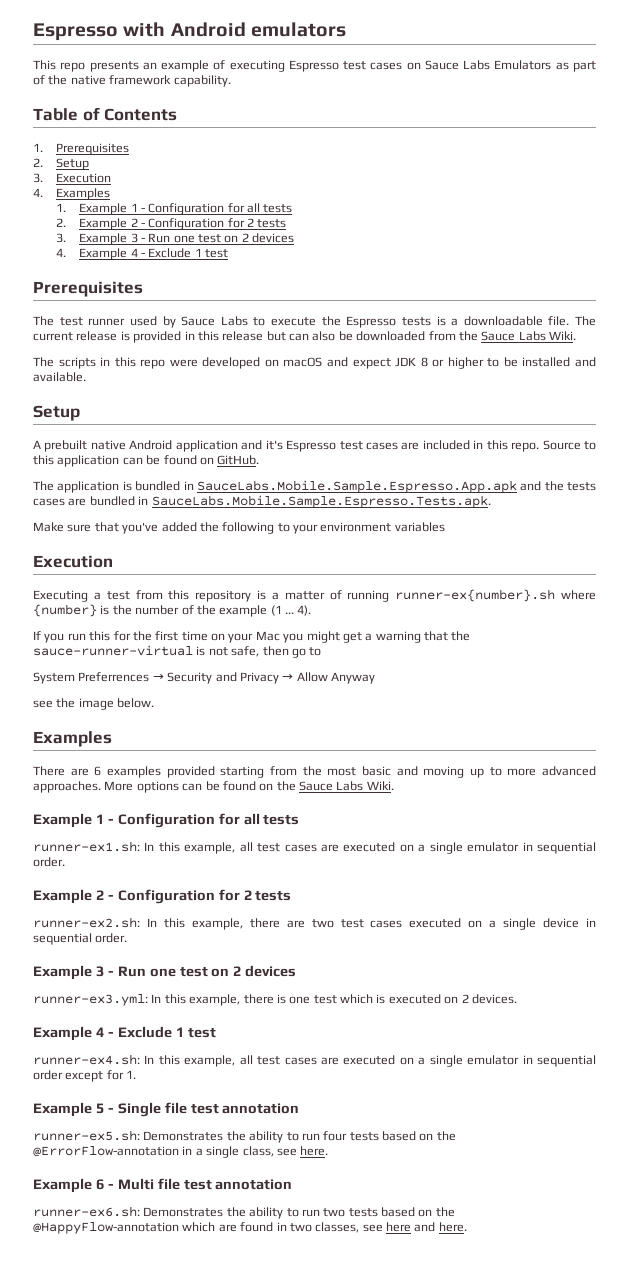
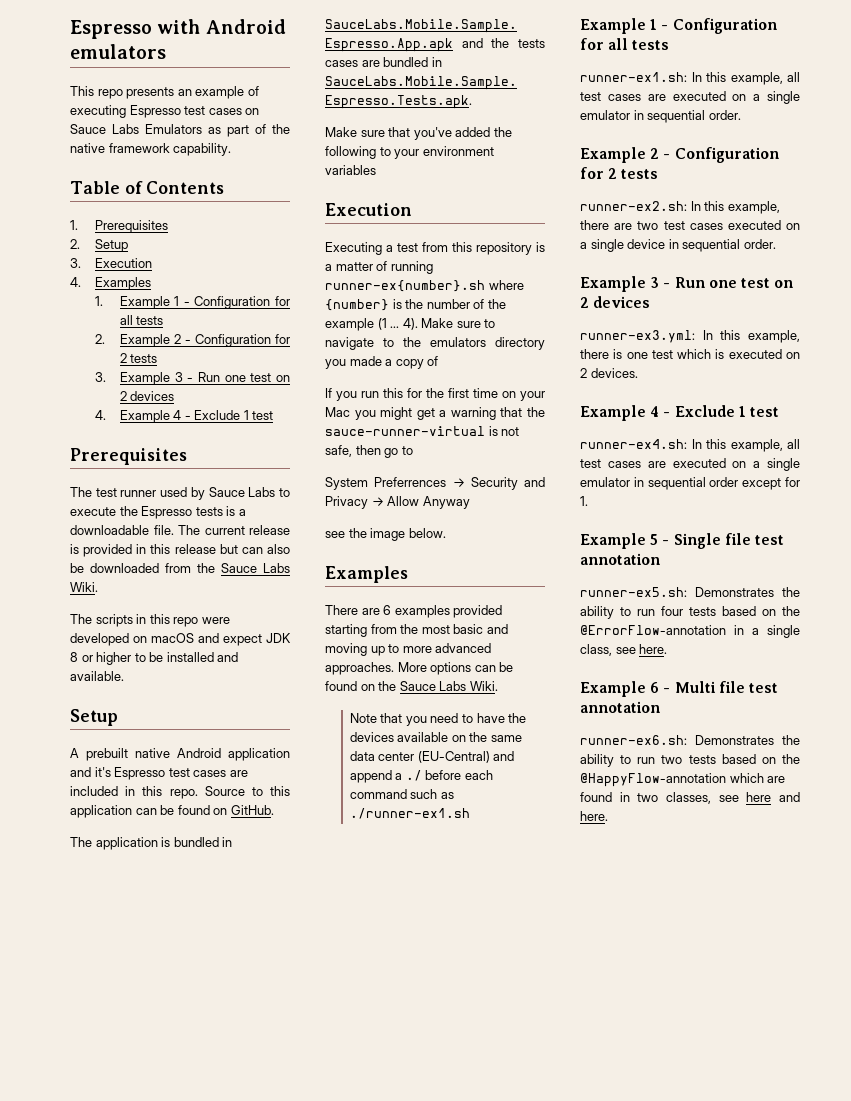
(312, 610) none -> [421,318,496,328] [325,337,545,350] [325,356,439,369] Make sure to navigate to the emulators directory you made a copy of
(394, 785) none -> [349,713,527,726] [349,732,522,742] [349,751,515,763] [349,770,493,783] [349,789,454,799] [349,808,470,819] // Note that you need to have the devices available on the same data center (EU-Central) and append a ./ before each command such as ./runner-ex1.sh

